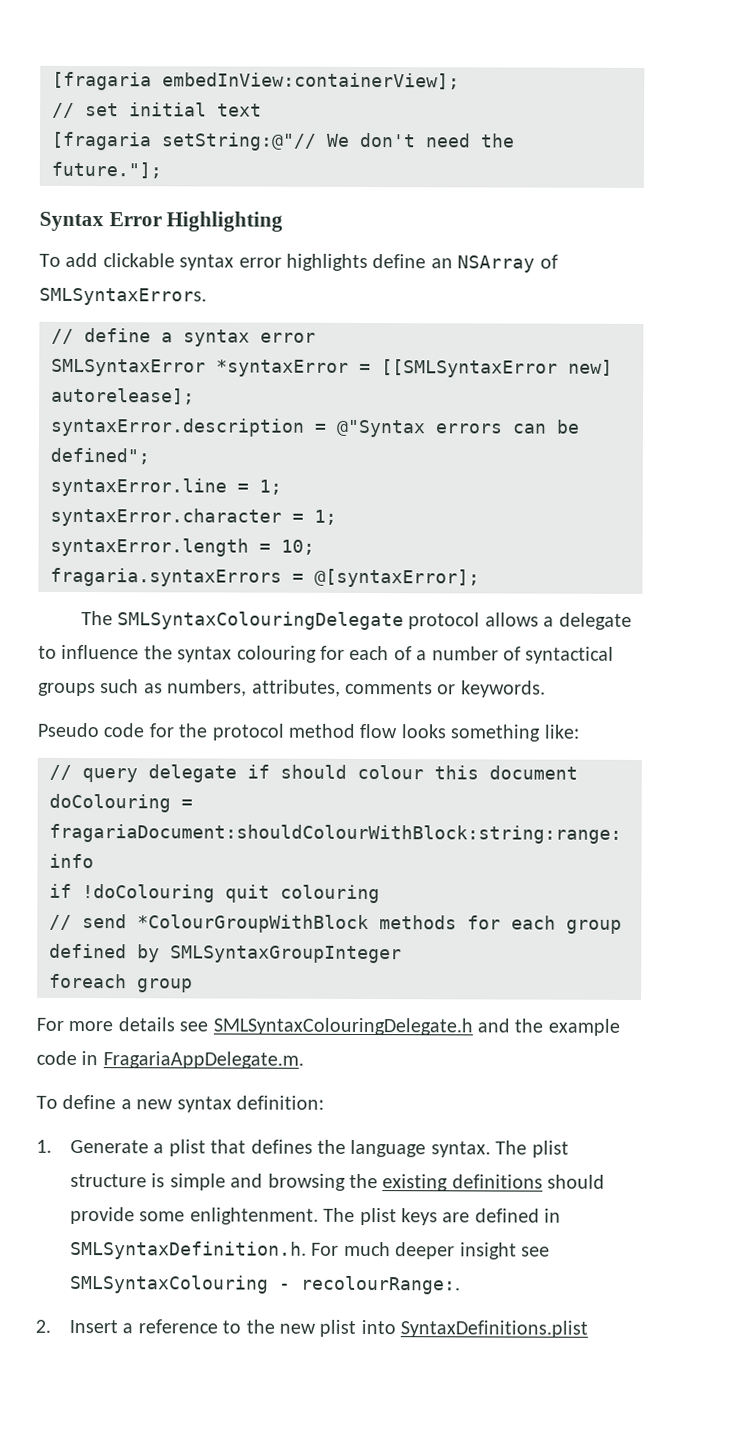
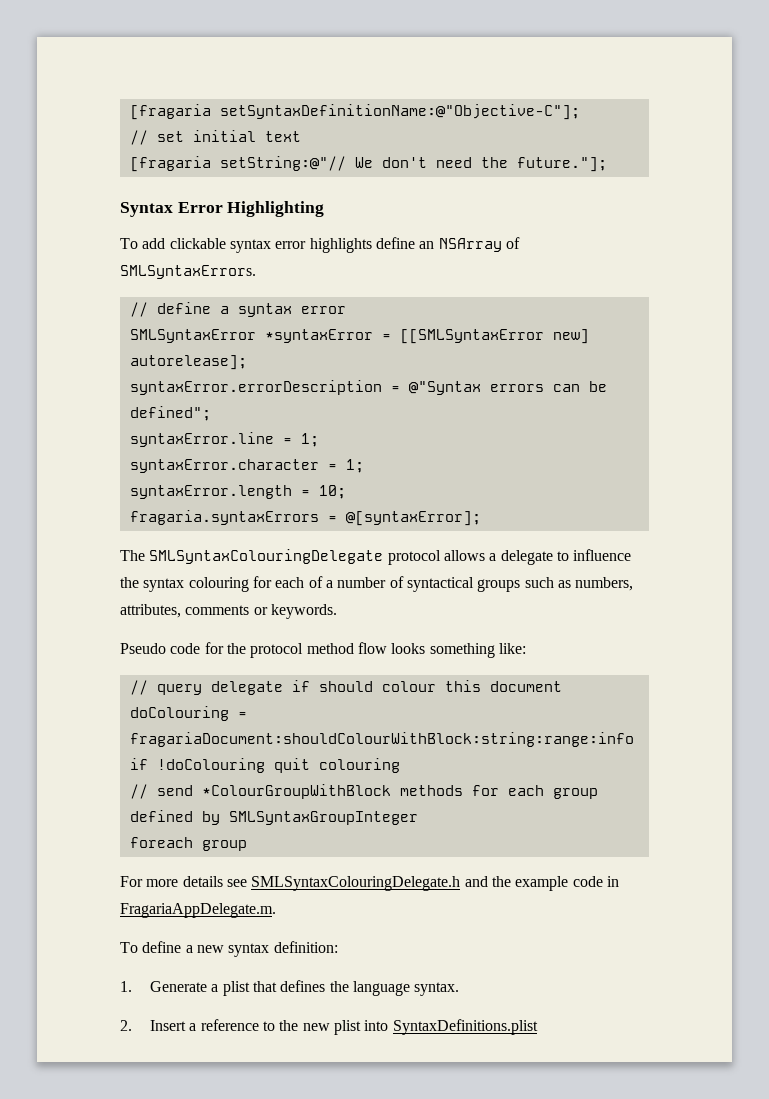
[52,71,460,91] [fragaria embedInView:containerView]; -> [129,104,580,120] [fragaria setSyntaxDefinitionName:@"Objective-C"];
[50,417,305,437] syntaxError.description -> [129,380,382,395] syntaxError.errorDescription
[495,1140,569,1158] [70,1173,606,1192] [70,1206,562,1226] [70,1240,551,1260] [69,1274,462,1295] The plist structure is simple and browsing the existing definitions should provide some enlightenment. The plist keys are defined in SMLSyntaxDefinition.h. For much deeper insight see SMLSyntaxColouring - recolourRange:. -> (460, 989) none

